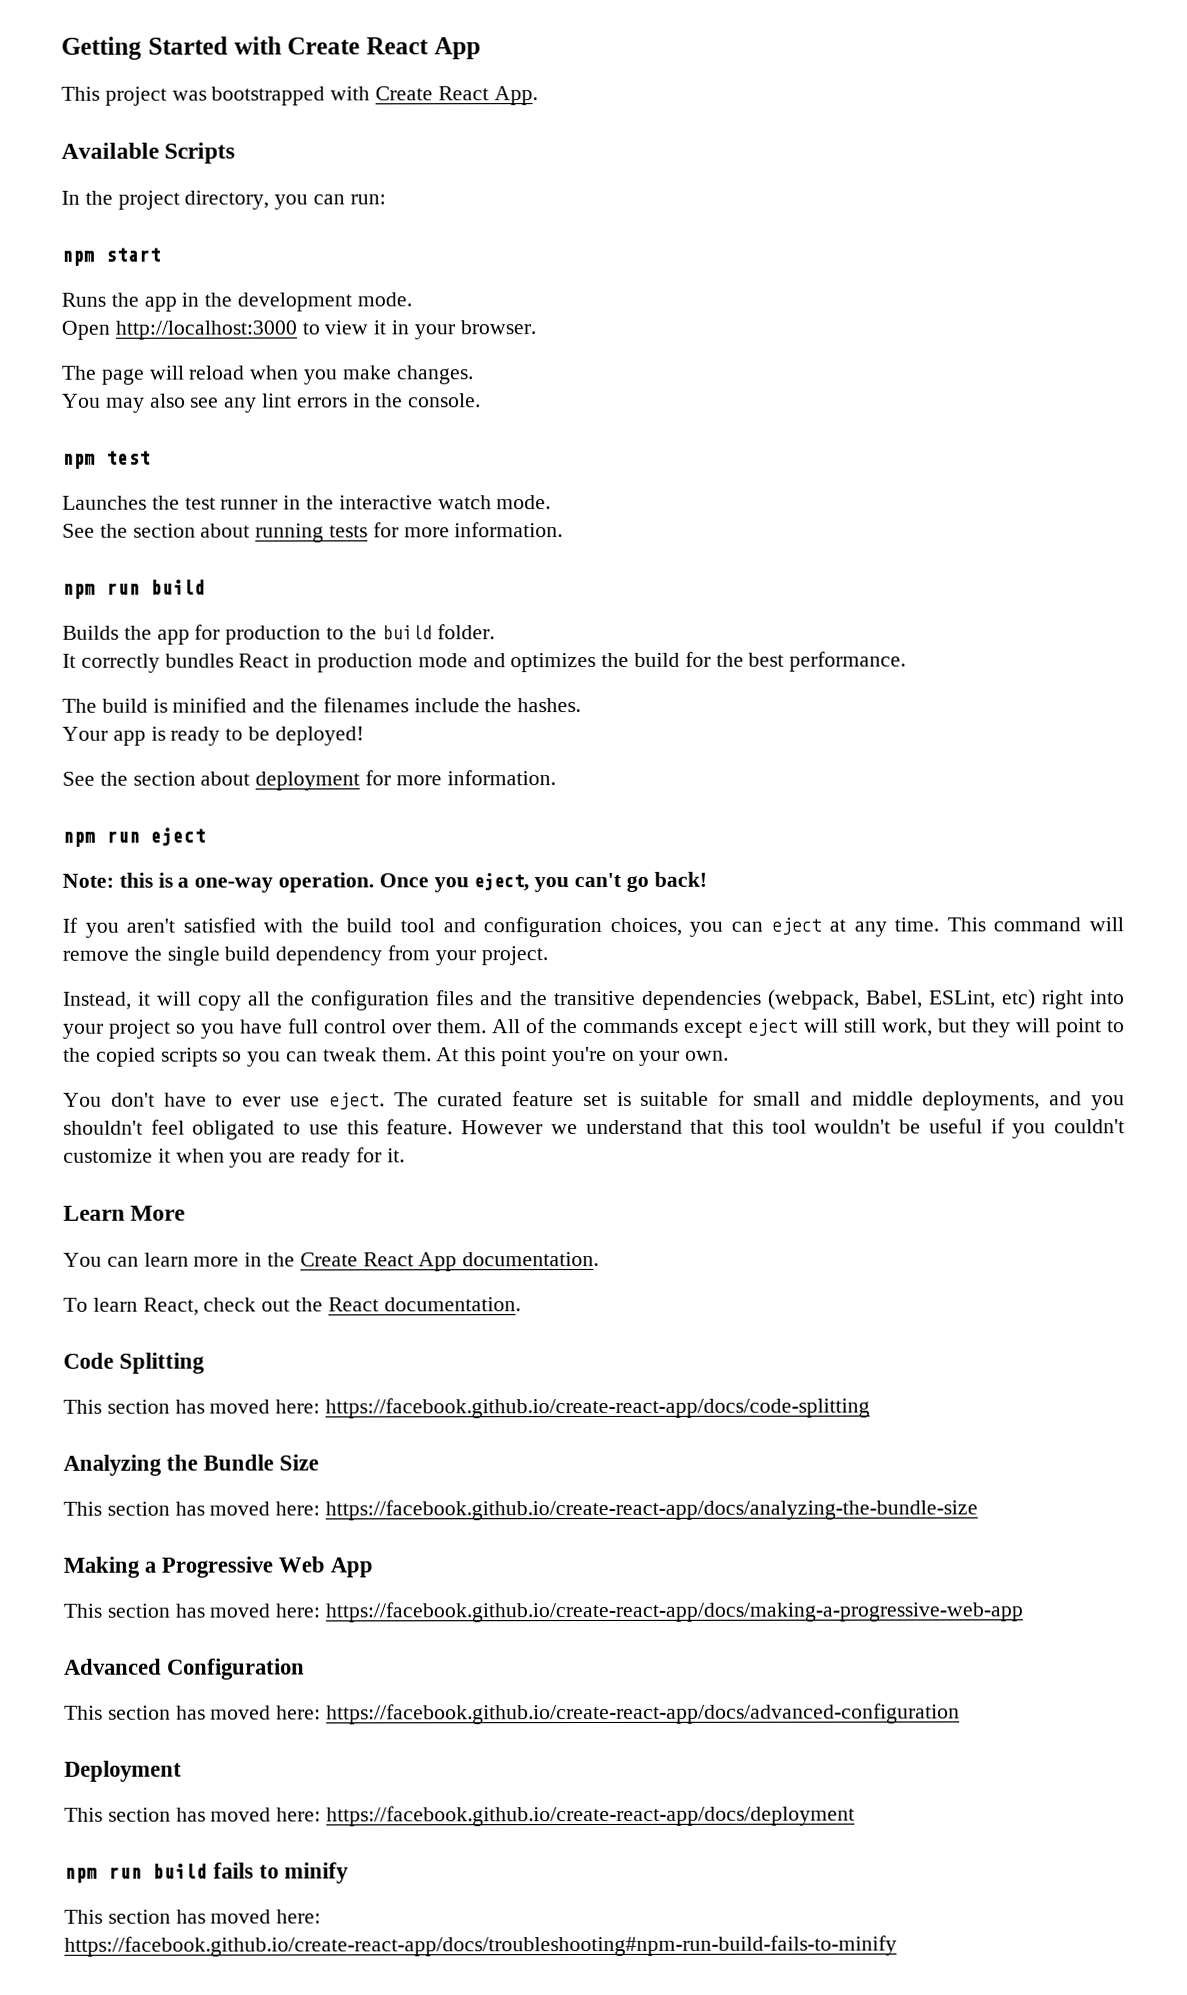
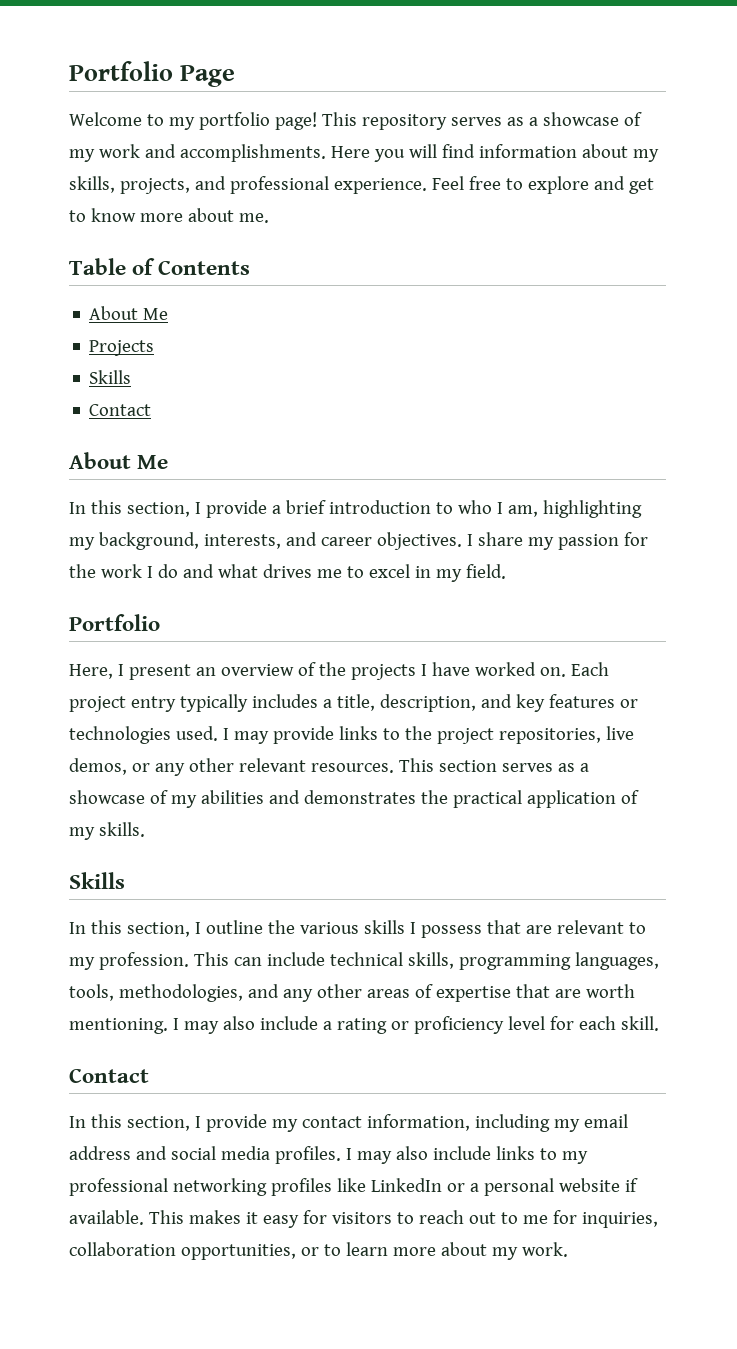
[61,36,481,60] [61,86,538,106] [61,142,236,164] [61,190,386,210] [61,247,161,266] [61,292,412,312] [61,320,536,340] [62,365,474,385] [62,393,482,413] [62,450,151,469] [62,495,552,510] [62,522,564,543] [62,579,206,599] [62,624,496,645] [62,651,907,673] [62,697,582,713] [62,726,364,746] [62,770,556,791] [62,827,206,847] [62,871,707,893] [62,916,1124,938] [62,945,548,966] [62,989,1125,1011] [63,1018,1125,1039] [63,1046,730,1067] [63,1090,1125,1111] [63,1118,1125,1140] [63,1147,405,1168] [63,1205,186,1221] [63,1251,600,1272] [63,1297,521,1316] [63,1352,206,1374] [63,1397,871,1419] [63,1454,320,1476] [63,1499,979,1521] [63,1556,374,1578] [63,1601,1024,1623] [64,1658,306,1680] [64,1703,961,1725] [64,1760,182,1782] [64,1805,856,1827] [64,1862,350,1884] [64,1909,322,1924] [64,1935,897,1957] Getting Started with Create React App // This project was bootstrapped with Create React App. // Available Scripts // In the project directory, you can run: // npm start // Runs the app in the development mode. // Open http://localhost:3000 to view it in your browser. // The page will reload when you make changes. // You may also see any lint errors in the console. // npm test // Launches the test runner in the interactive watch mode. // See the section about running tests for more information. // npm run build // Builds the app for production to the build folder. // It correctly bundles React in production mode and optimizes the build for the best performance. // The build is minified and the filenames include the hashes. // Your app is ready to be deployed! // See the section about deployment for more information. // npm run eject // Note: this is a one-way operation. Once you eject, you can't go back! // If you aren't satisfied with the build tool and configuration choices, you can eject at any time. This command will remove the single build dependency from your project. // Instead, it will copy all the configuration files and the transitive dependencies (webpack, Babel, ESLint, etc) right into your project so you have full control over them. All of the commands except eject will still work, but they will point to the copied scripts so you can tweak them. At this point you're on your own. // You don't have to ever use eject. The curated feature set is suitable for small and middle deployments, and you shouldn't feel obligated to use this feature. However we understand that this tool wouldn't be useful if you couldn't customize it when you are ready for it. // Learn More // You can learn more in the Create React App documentation. // To learn React, check out the React documentation. // Code Splitting // This section has moved here: https://facebook.github.io/create-react-app/docs/code-splitting // Analyzing the Bundle Size // This section has moved here: https://facebook.github.io/create-react-app/docs/analyzing-the-bundle-size // Making a Progressive Web App // This section has moved here: https://facebook.github.io/create-react-app/docs/making-a-progressive-web-app // Advanced Configuration // This section has moved here: https://facebook.github.io/create-react-app/docs/advanced-configuration // Deployment // This section has moved here: https://facebook.github.io/create-react-app/docs/deployment // npm run build fails to minify // This section has moved here: https://facebook.github.io/create-react-app/docs/troubleshooting#npm-run-build-fails-to-minify -> [69,61,236,87] [69,112,642,130] [69,144,659,162] [69,176,654,194] [69,208,269,223] [69,258,251,275] [89,306,169,320] [89,340,155,356] [89,370,132,384] [89,404,152,416] [69,452,169,469] [69,500,642,518] [69,532,648,550] [69,564,506,582] [69,614,160,631] [69,662,609,680] [69,694,638,712] [69,726,634,744] [69,758,589,776] [69,790,639,808] [69,822,145,840] [69,872,125,889] [69,920,646,938] [69,952,659,970] [69,984,635,1002] [69,1016,659,1034] [69,1068,149,1083] [69,1114,628,1132] [69,1146,588,1164] [69,1178,638,1196] [69,1210,658,1228] [69,1242,568,1260] Portfolio Page // Welcome to my portfolio page! This repository serves as a showcase of my work and accomplishments. Here you will find information about my skills, projects, and professional experience. Feel free to explore and get to know more about me. // Table of Contents // About Me // Projects // Skills // Contact // About Me // In this section, I provide a brief introduction to who I am, highlighting my background, interests, and career objectives. I share my passion for the work I do and what drives me to excel in my field. // Portfolio // Here, I present an overview of the projects I have worked on. Each project entry typically includes a title, description, and key features or technologies used. I may provide links to the project repositories, live demos, or any other relevant resources. This section serves as a showcase of my abilities and demonstrates the practical application of my skills. // Skills // In this section, I outline the various skills I possess that are relevant to my profession. This can include technical skills, programming languages, tools, methodologies, and any other areas of expertise that are worth mentioning. I may also include a rating or proficiency level for each skill. // Contact // In this section, I provide my contact information, including my email address and social media profiles. I may also include links to my professional networking profiles like LinkedIn or a personal website if available. This makes it easy for visitors to reach out to me for inquiries, collaboration opportunities, or to learn more about my work.

